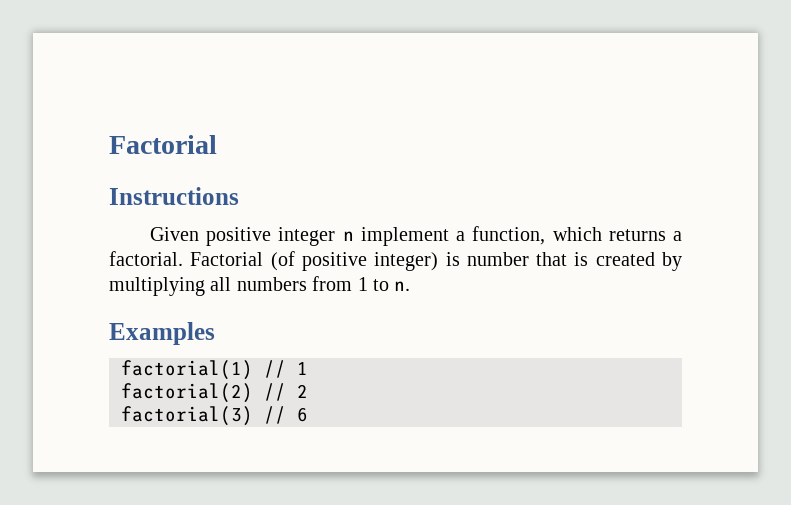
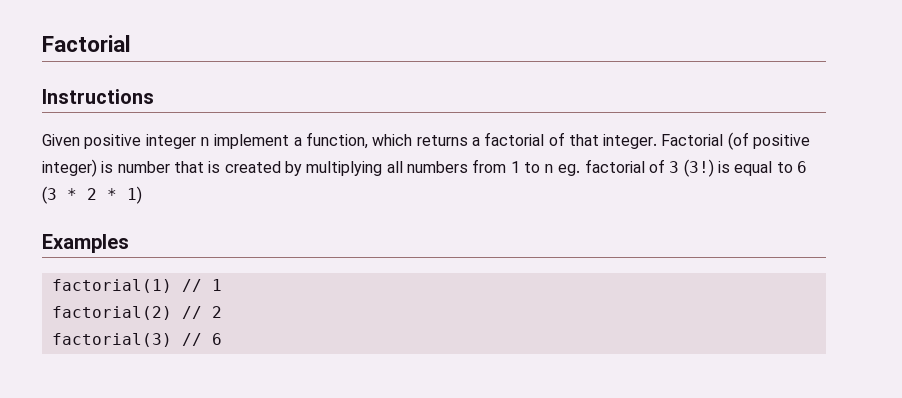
[109,251,183,266] factorial. -> [484,132,658,149] factorial of that integer.
[394,281,411,291] n. -> [544,159,808,177] [42,186,142,204] n eg. factorial of 3 (3!) is equal to 6 (3 * 2 * 1)

